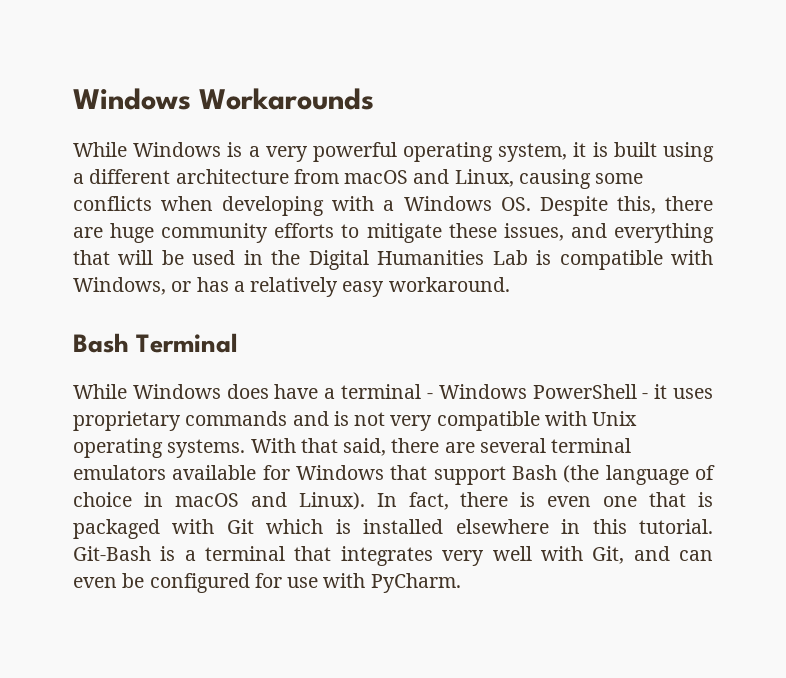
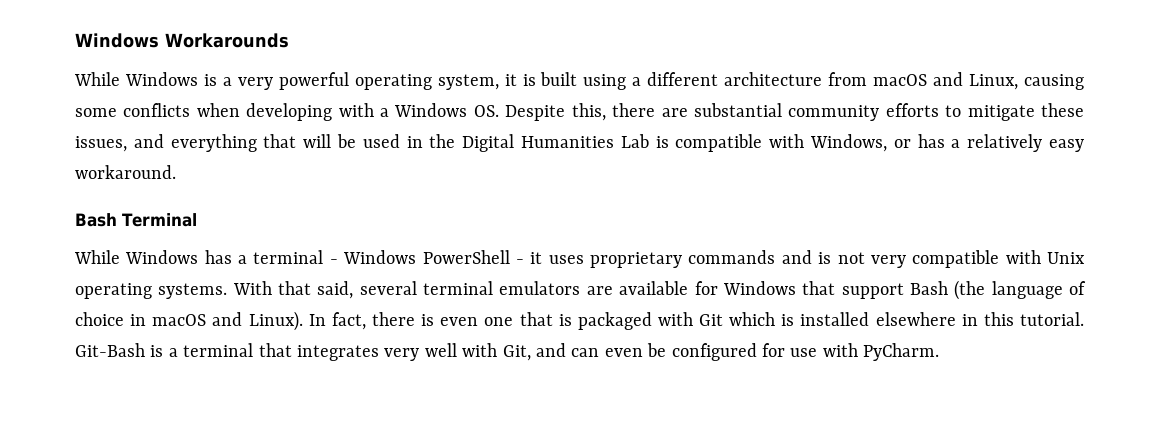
[110,223,155,243] huge -> [693,103,782,117] substantial
[226,384,319,399] does have -> [204,250,232,264] has
[391,438,475,453] there are -> (354, 290) none
(166, 472) none -> [586,286,613,295] are

